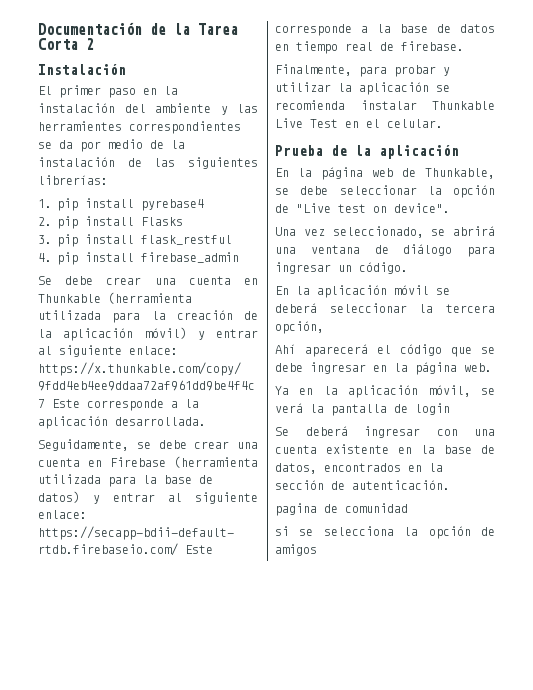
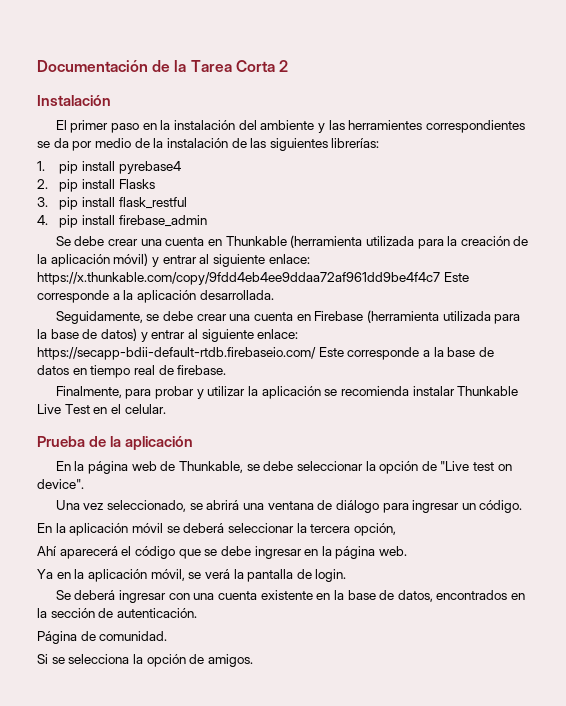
[415,403,450,415] login -> [315,569,347,582] login.
[275,503,408,516] [275,526,289,536] pagina de comunidad // si -> [37,631,168,644] [37,654,48,664] Página de comunidad. // Si
[275,544,317,556] amigos -> [207,654,253,667] amigos.

